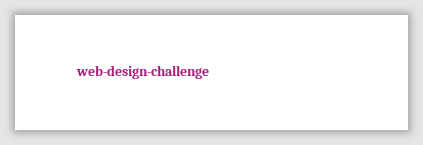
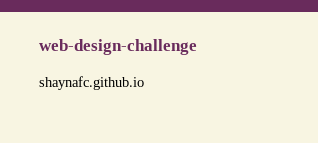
(209, 72) none -> [39,76,144,90] // shaynafc.github.io

